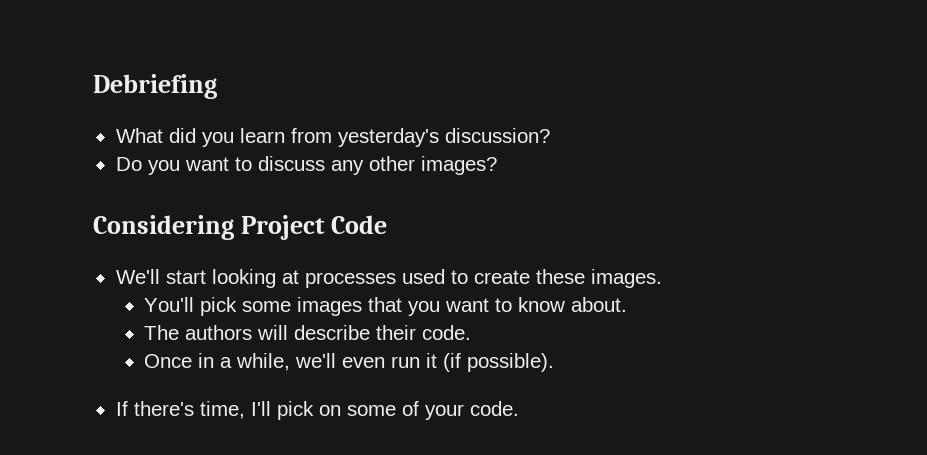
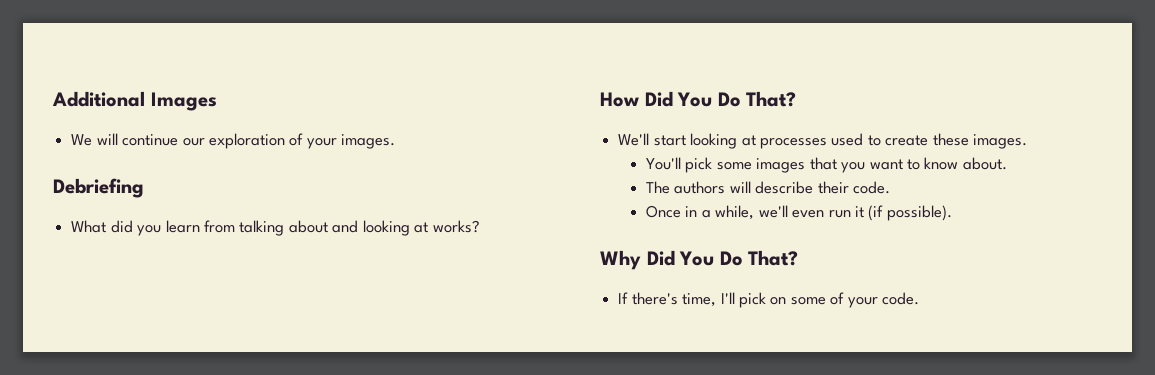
(93, 86) none -> [52,91,217,111] [71,133,396,149] Additional Images // We will continue our exploration of your images. //
[337,128,550,147] [115,156,497,175] [93,215,388,240] yesterday's discussion? // Do you want to discuss any other images? // Considering Project Code -> [239,220,480,236] [600,91,797,107] talking about and looking at works? // How Did You Do That?
(555, 362) none -> [600,250,799,270] // Why Did You Do That?

